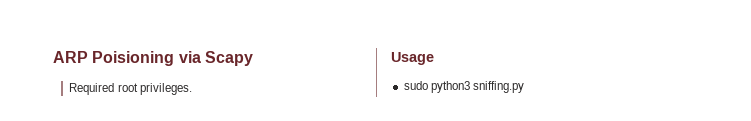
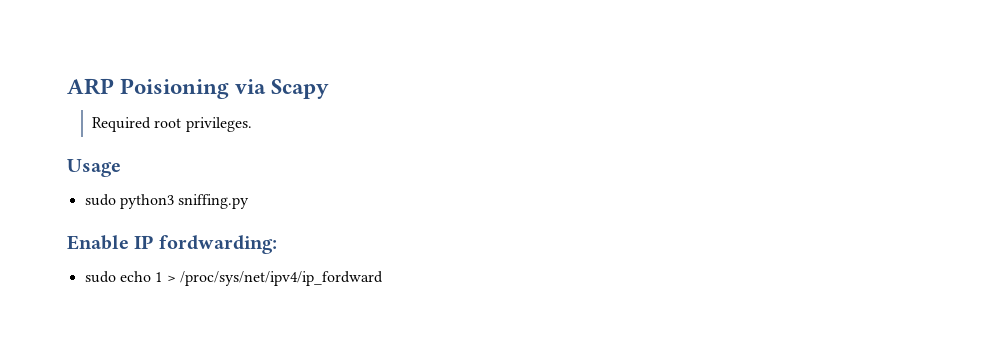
(524, 87) none -> [67,235,277,254] [84,271,383,286] // Enable IP fordwarding: // sudo echo 1 > /proc/sys/net/ipv4/ip_fordward

